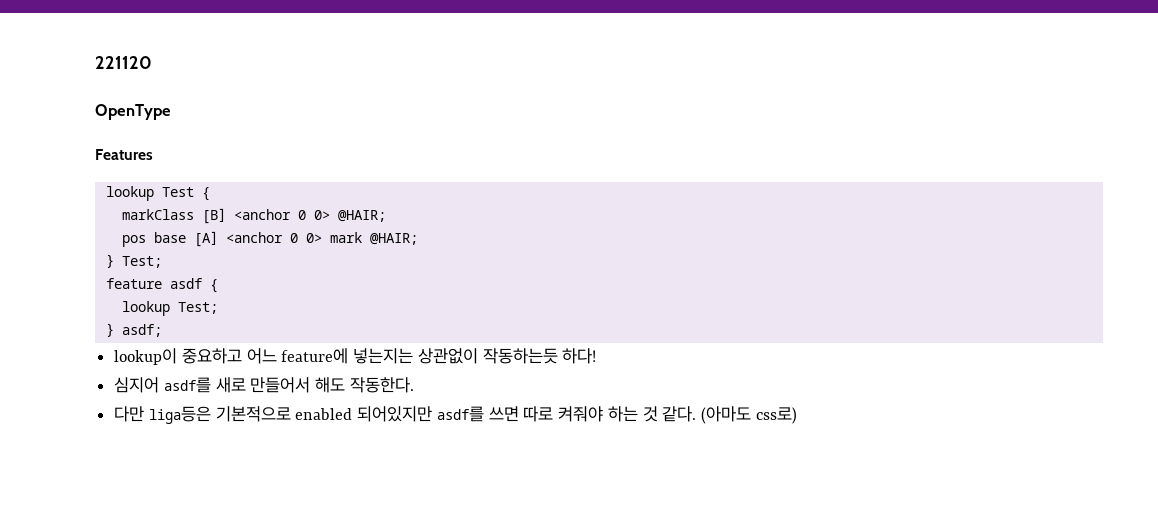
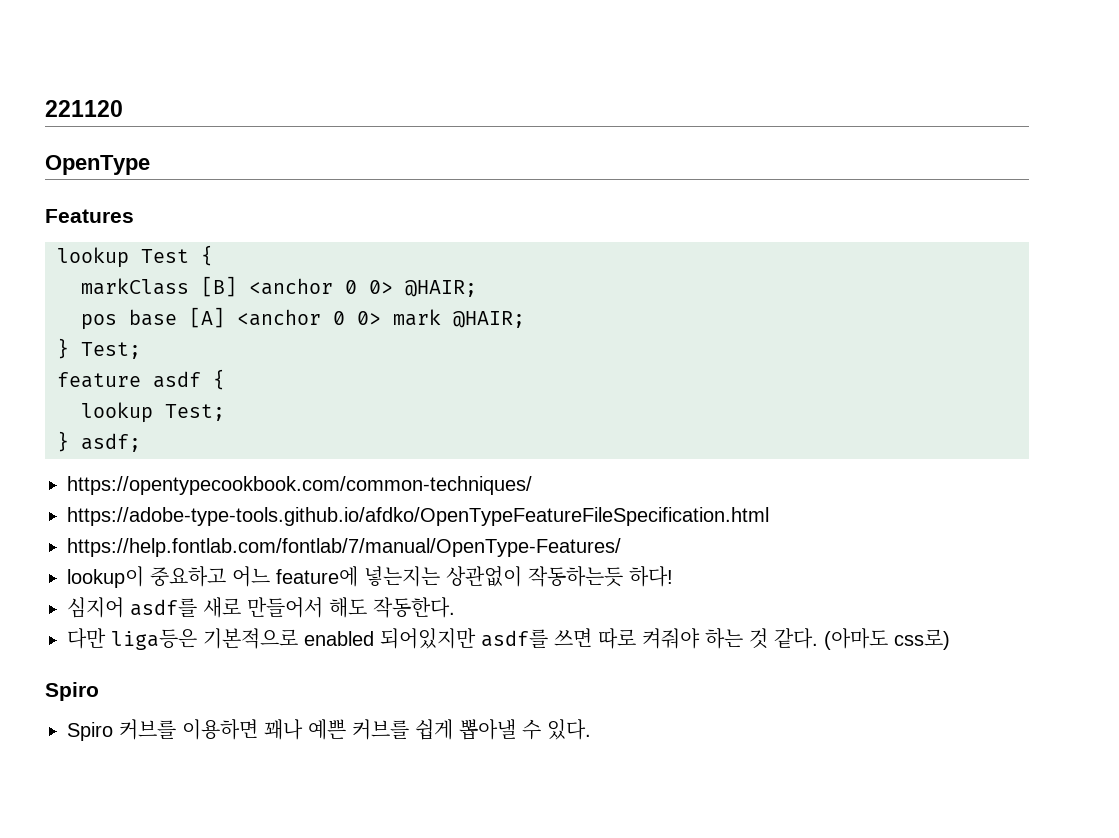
(162, 330) none -> [67,476,532,495] [67,507,769,526] [67,538,621,557] // https://opentypecookbook.com/common-techniques/ // https://adobe-type-tools.github.io/afdko/OpenTypeFeatureFileSpecification.html // https://help.fontlab.com/fontlab/7/manual/OpenType-Features/
(797, 415) none -> [45,682,99,701] [67,719,591,741] // Spiro // Spiro 커브를 이용하면 꽤나 예쁜 커브를 쉽게 뽑아낼 수 있다.

